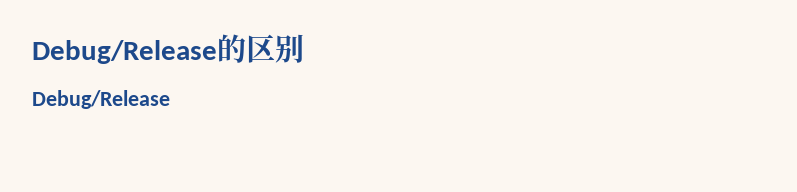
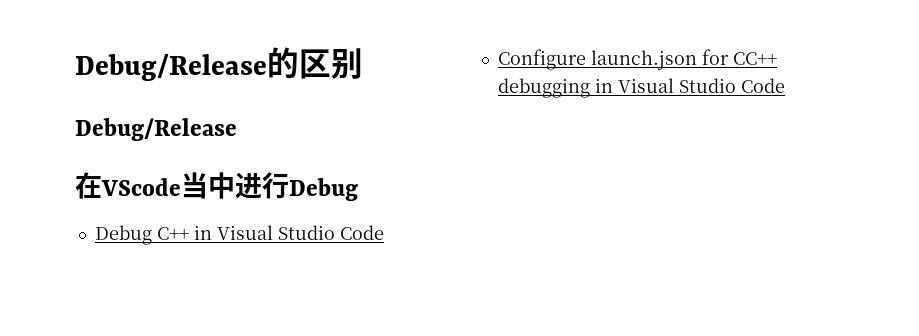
(170, 99) none -> [75,172,358,201] [94,225,384,245] [497,49,777,70] [497,78,785,98] // 在VScode当中进行Debug // Debug C++ in Visual Studio Code // Configure launch.json for CC++ debugging in Visual Studio Code

